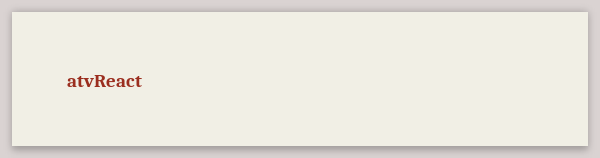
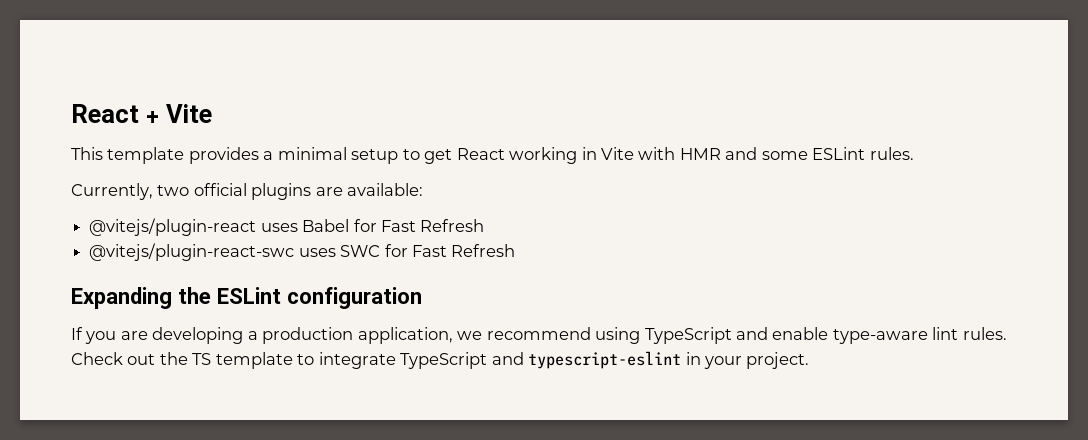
[67,75,142,87] atvReact -> [71,104,212,123] [71,147,914,164] [71,183,424,200] [89,218,485,236] [89,243,516,261] [71,287,422,309] [71,327,1007,344] [71,351,810,369] React + Vite // This template provides a minimal setup to get React working in Vite with HMR and some ESLint rules. // Currently, two official plugins are available: // @vitejs/plugin-react uses Babel for Fast Refresh // @vitejs/plugin-react-swc uses SWC for Fast Refresh // Expanding the ESLint configuration // If you are developing a production application, we recommend using TypeScript and enable type-aware lint rules. Check out the TS template to integrate TypeScript and typescript-eslint in your project.

